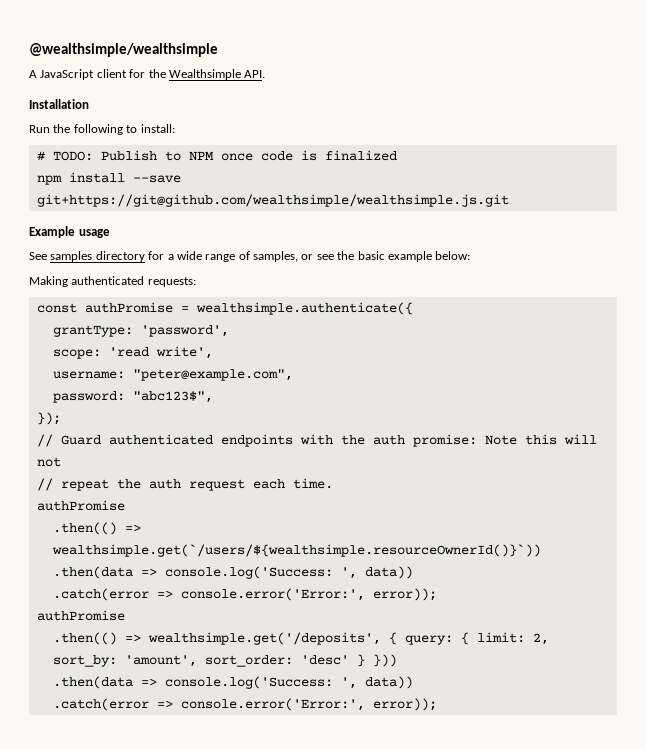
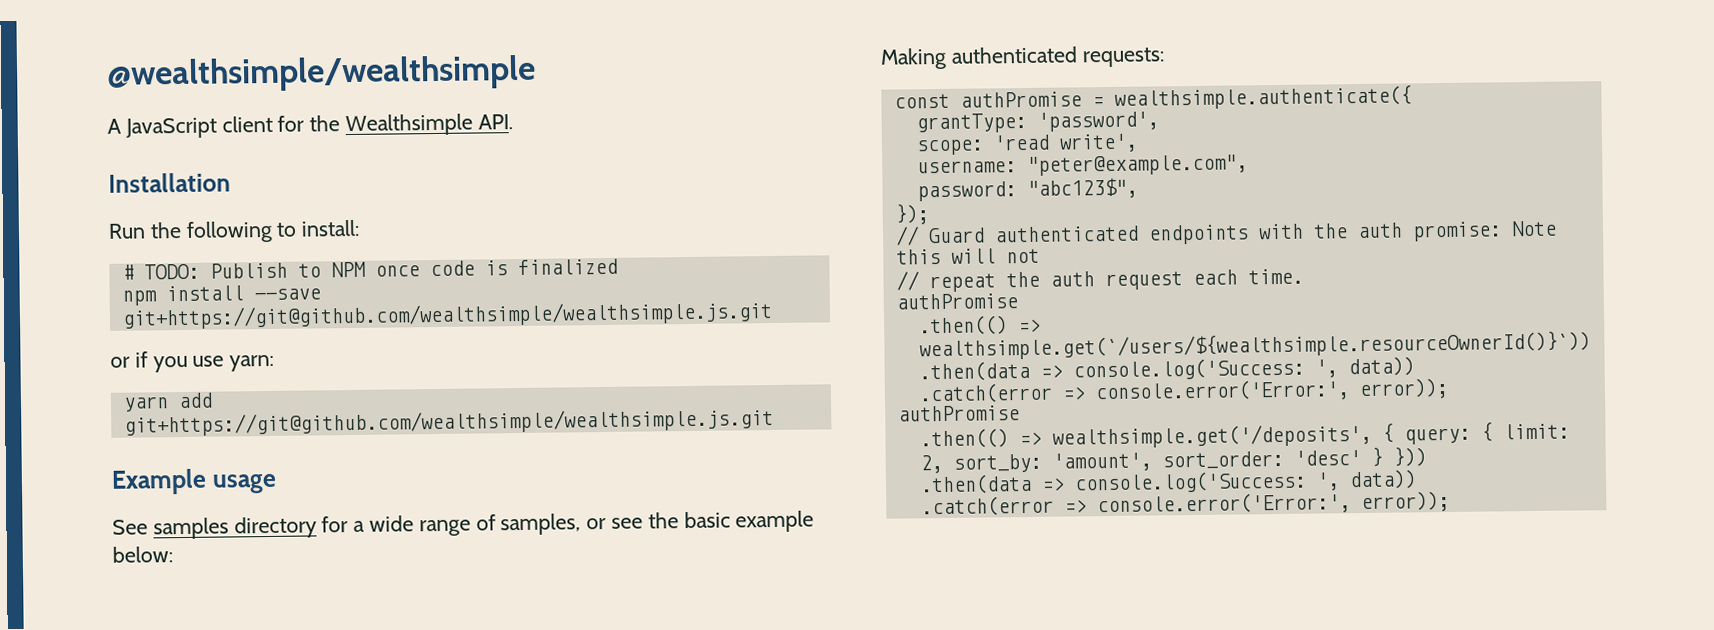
(509, 200) none -> [110,351,275,373] [122,392,213,412] [123,408,774,437] // or if you use yarn: // yarn add git+https://git@github.com/wealthsimple/wealthsimple.js.git

